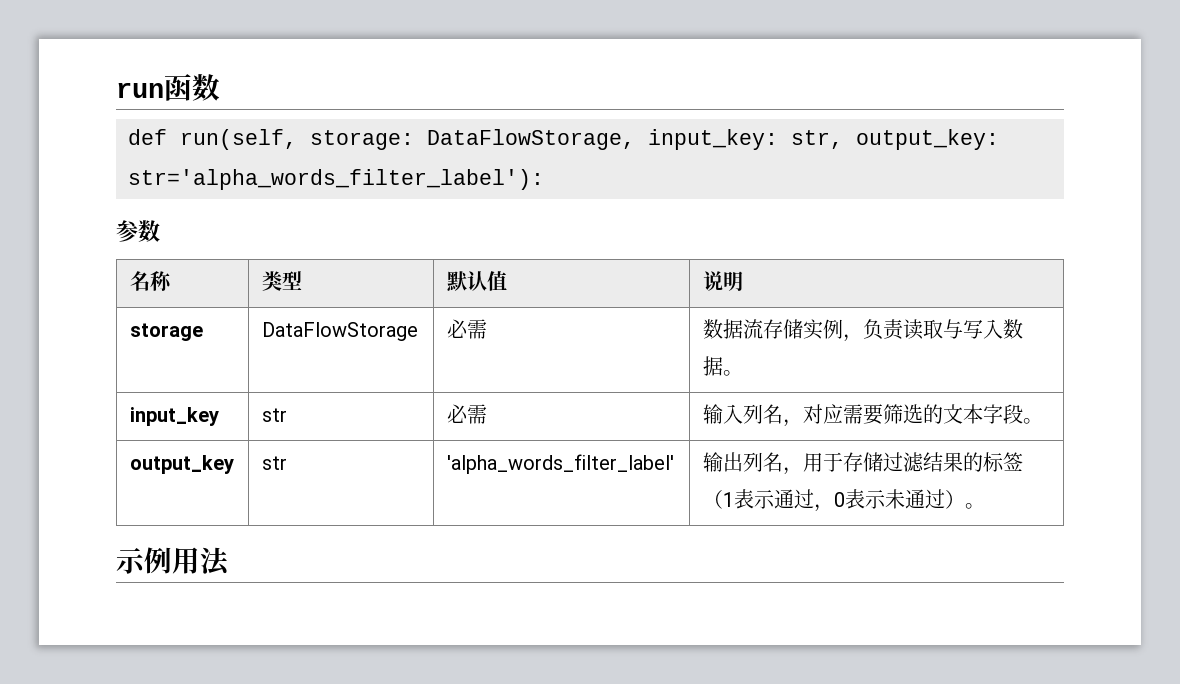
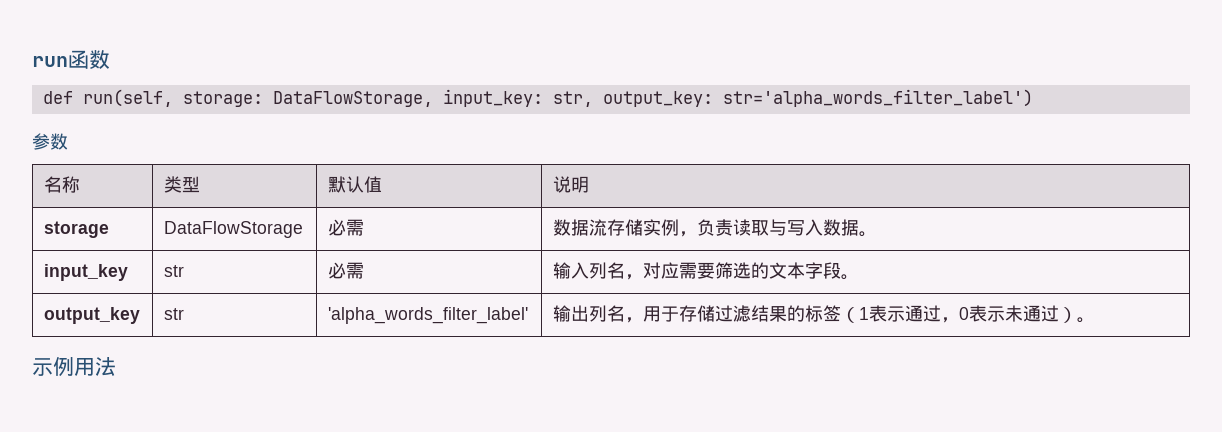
[128,169,544,190] str='alpha_words_filter_label'): -> [722,89,1033,107] str='alpha_words_filter_label')

